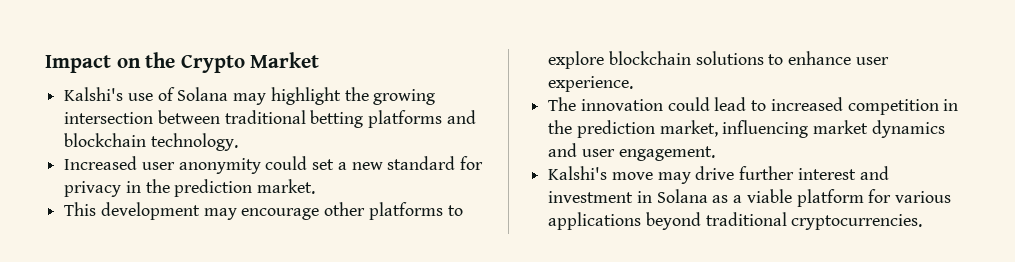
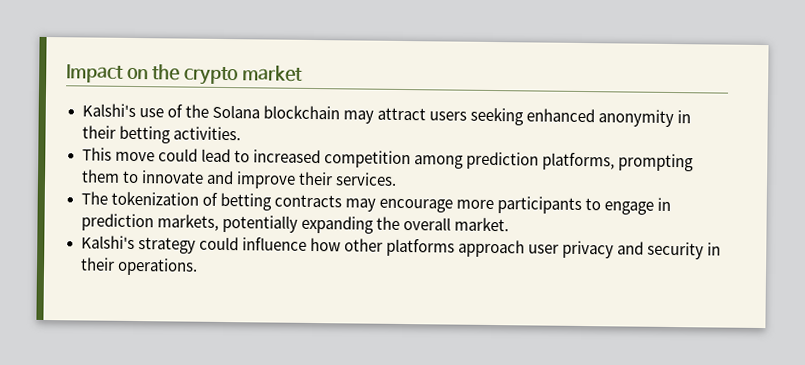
[180,52,320,73] Crypto Market -> [184,65,303,86] crypto market
[177,87,436,105] [64,110,476,128] [64,133,238,151] [64,156,484,174] [64,179,316,197] [64,202,463,220] [548,51,889,69] [548,76,634,92] [548,97,663,111] Solana may highlight the growing intersection between traditional betting platforms and blockchain technology. // Increased user anonymity could set a new standard for privacy in the prediction market. // This development may encourage other platforms to explore blockchain solutions to enhance user experience. // The innovation -> [184,104,692,128] [81,125,241,144] [81,147,155,162] the Solana blockchain may attract users seeking enhanced anonymity in their betting activities. // This move
[943,99,959,111] [548,120,945,138] [548,143,715,161] [548,166,889,184] [548,189,952,207] [548,212,923,230] in the prediction market, influencing market dynamics and user engagement. // Kalshi's move may drive further interest and investment in Solana as a viable platform for various applications beyond traditional cryptocurrencies. -> [413,151,694,172] [80,169,397,189] [80,191,672,215] [80,213,509,234] [80,235,722,260] [79,257,198,276] among prediction platforms, prompting them to innovate and improve their services. // The tokenization of betting contracts may encourage more participants to engage in prediction markets, potentially expanding the overall market. // Kalshi's strategy could influence how other platforms approach user privacy and security in their operations.

